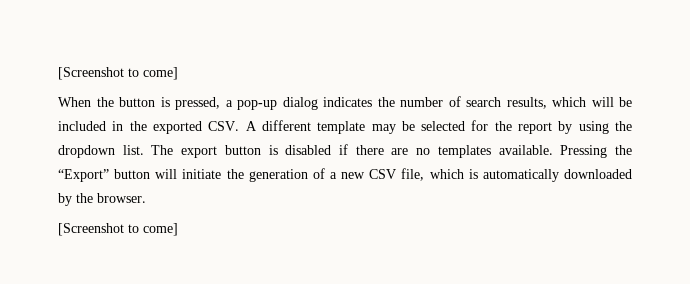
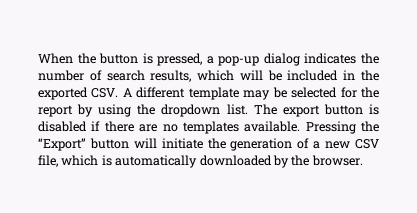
[58,67,178,80] [Screenshot to come] // -> (38, 58) none
[58,223,178,236] // [Screenshot to come] -> (363, 160) none

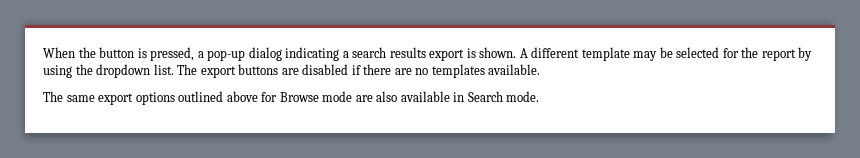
[304,53,379,64] [38,70,379,82] [38,87,119,100] indicates the number of search results, which will be included in the exported CSV. -> [285,47,517,61] indicating a search results export is shown.
[323,104,379,115] button is -> [238,64,299,75] buttons are
[305,121,379,134] [38,138,380,151] [38,155,363,168] Pressing the “Export” button will initiate the generation of a new CSV file, which is automatically downloaded by the browser. -> [43,91,540,105] // The same export options outlined above for Browse mode are also available in Search mode.

